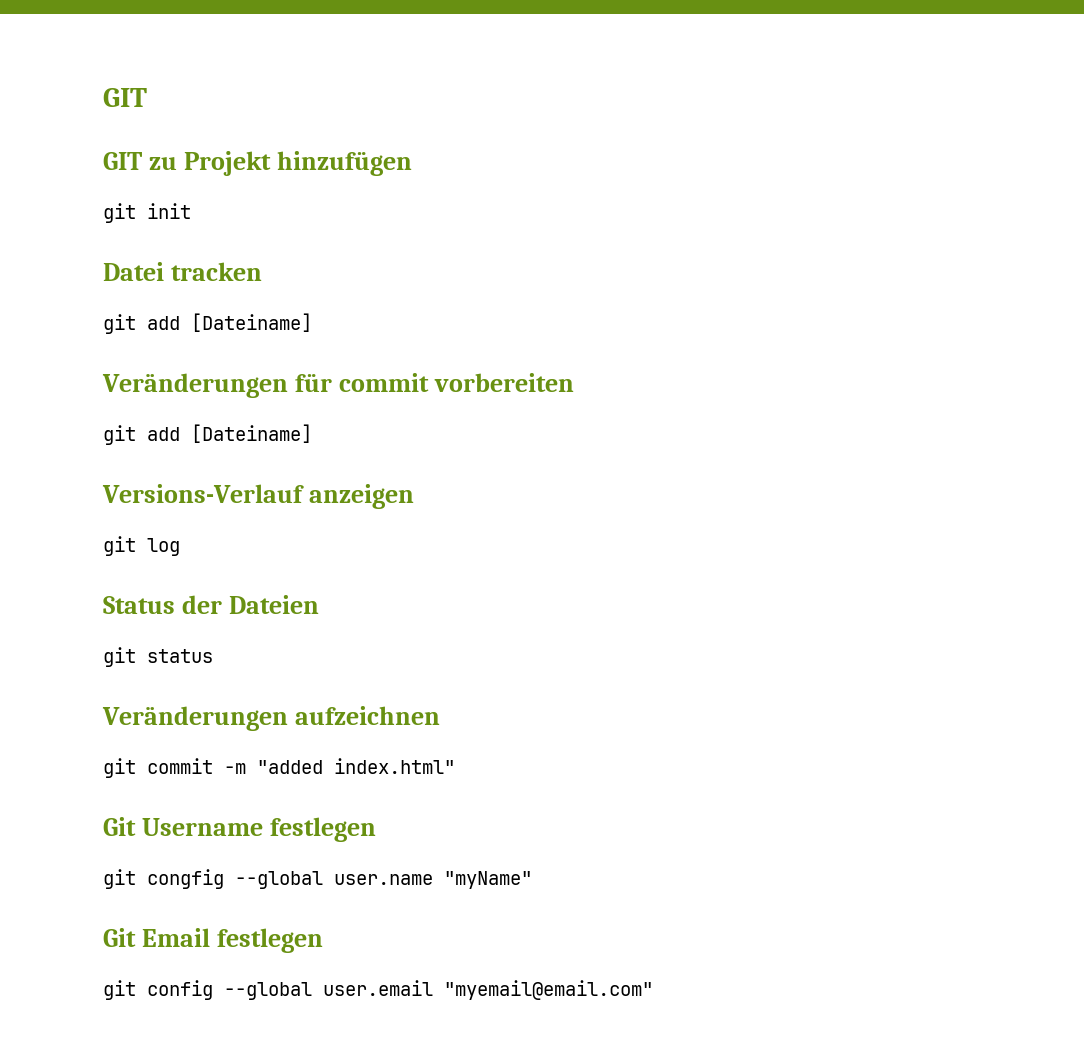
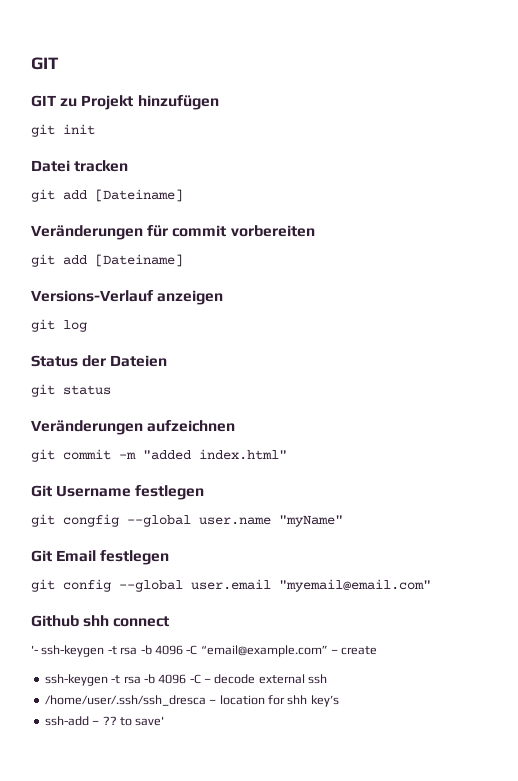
(653, 990) none -> [31,615,170,627] [31,645,378,657] [44,674,328,686] [44,695,339,707] [44,716,165,726] // Github shh connect // '- ssh-keygen -t rsa -b 4096 -C “email@example.com” – create // ssh-keygen -t rsa -b 4096 -C – decode external ssh // /home/user/.ssh/ssh_dresca – location for shh key’s // ssh-add – ?? to save'

